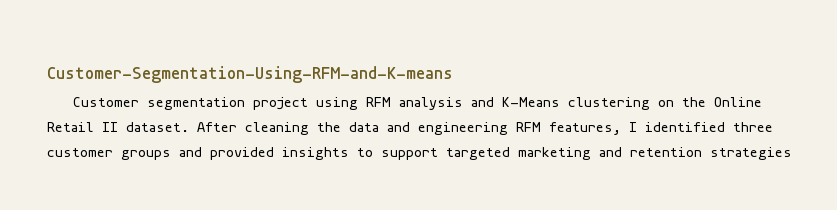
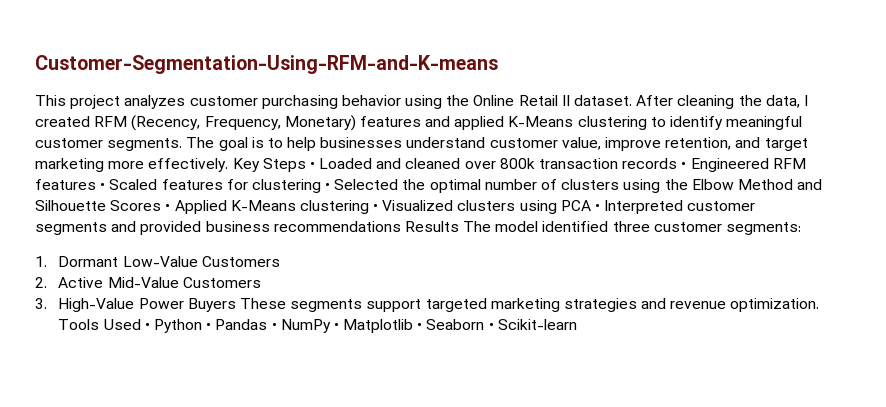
[73,97,675,110] Customer segmentation project using RFM analysis and K-Means clustering on -> [35,95,443,109] This project analyzes customer purchasing behavior using
[349,122,773,135] [47,147,792,160] data and engineering RFM features, I identified three customer groups and provided insights to support targeted marketing and retention strategies -> [765,95,808,108] [35,115,803,131] [35,137,808,151] [35,158,806,172] [35,179,823,193] [35,200,756,214] [35,221,802,235] [35,256,280,267] [35,277,261,288] [35,298,820,312] [58,319,577,333] data, I created RFM (Recency, Frequency, Monetary) features and applied K-Means clustering to identify meaningful customer segments. The goal is to help businesses understand customer value, improve retention, and target marketing more effectively. Key Steps • Loaded and cleaned over 800k transaction records • Engineered RFM features • Scaled features for clustering • Selected the optimal number of clusters using the Elbow Method and Silhouette Scores • Applied K-Means clustering • Visualized clusters using PCA • Interpreted customer segments and provided business recommendations Results The model identified three customer segments: // 1. Dormant Low-Value Customers // 2. Active Mid-Value Customers // 3. High-Value Power Buyers These segments support targeted marketing strategies and revenue optimization. Tools Used • Python • Pandas • NumPy • Matplotlib • Seaborn • Scikit-learn

